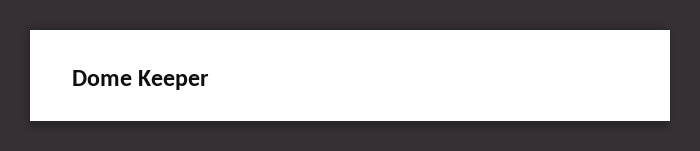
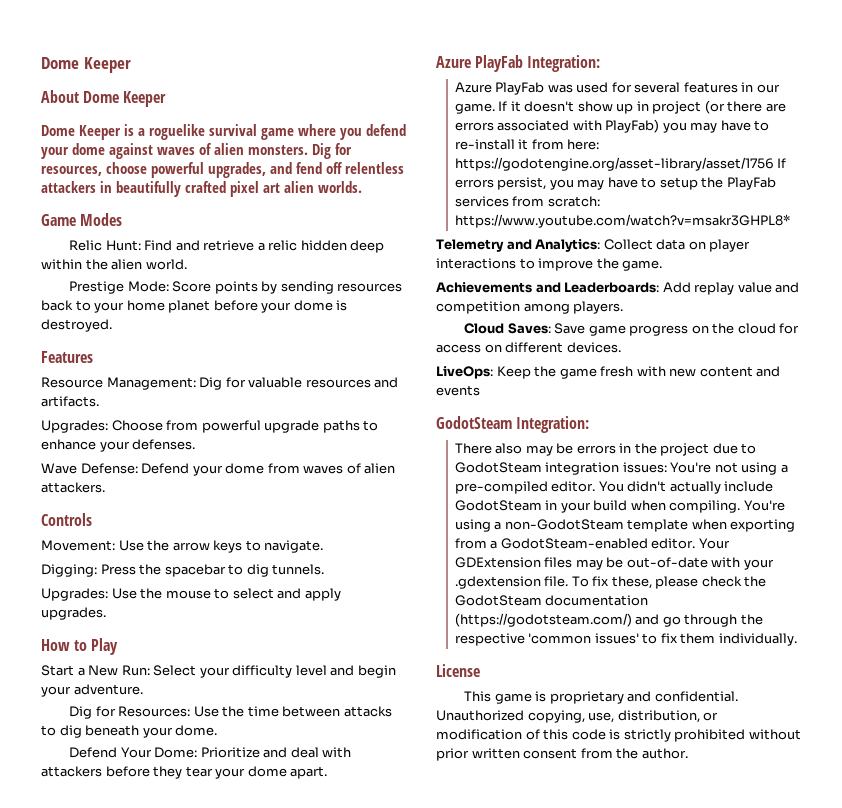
[72,70,210,90] Dome Keeper -> [41,57,131,73] [41,90,167,107] [41,124,406,140] [41,143,352,159] [41,162,404,178] [41,181,362,197] [41,213,123,226] [69,240,385,253] [41,259,187,270] [69,281,403,294] [41,300,348,313] [41,319,112,332] [41,351,93,363] [41,377,399,390] [41,396,99,407] [41,420,379,433] [41,439,196,452] [41,463,396,476] [41,482,105,493] [41,513,92,526] [41,540,324,553] [41,564,325,577] [41,588,341,601] [41,607,106,620] [41,638,119,655] [41,665,396,678] [41,684,143,697] [69,706,392,719] [41,725,218,738] [69,747,352,758] [41,766,328,779] [436,55,601,72] [454,82,780,95] [454,100,786,114] [454,119,770,133] [454,139,600,150] [454,157,787,171] [454,177,776,190] [454,196,600,207] [454,214,790,228] [436,239,751,252] [436,258,663,271] [436,282,800,295] [436,301,624,314] [464,323,800,336] [436,342,621,353] [436,366,781,379] [436,385,480,396] [436,416,590,433] [454,443,757,456] [454,462,788,475] [454,481,774,494] [454,500,785,513] [454,519,796,532] [454,538,730,549] [454,557,774,570] [454,576,767,589] [454,595,649,606] [454,613,763,627] [454,633,797,646] [436,664,480,677] [464,691,738,704] [436,710,719,723] [436,729,801,742] [436,748,688,761] Dome Keeper // About Dome Keeper // Dome Keeper is a roguelike survival game where you defend your dome against waves of alien monsters. Dig for resources, choose powerful upgrades, and fend off relentless attackers in beautifully crafted pixel art alien worlds. // Game Modes // Relic Hunt: Find and retrieve a relic hidden deep within the alien world. // Prestige Mode: Score points by sending resources back to your home planet before your dome is destroyed. // Features // Resource Management: Dig for valuable resources and artifacts. // Upgrades: Choose from powerful upgrade paths to enhance your defenses. // Wave Defense: Defend your dome from waves of alien attackers. // Controls // Movement: Use the arrow keys to navigate. // Digging: Press the spacebar to dig tunnels. // Upgrades: Use the mouse to select and apply upgrades. // How to Play // Start a New Run: Select your difficulty level and begin your adventure. // Dig for Resources: Use the time between attacks to dig beneath your dome. // Defend Your Dome: Prioritize and deal with attackers before they tear your dome apart. // Azure PlayFab Integration: // Azure PlayFab was used for several features in our game. If it doesn't show up in project (or there are errors associated with PlayFab) you may have to re-install it from here: https://godotengine.org/asset-library/asset/1756 If errors persist, you may have to setup the PlayFab services from scratch: https://www.youtube.com/watch?v=msakr3GHPL8* // Telemetry and Analytics: Collect data on player interactions to improve the game. // Achievements and Leaderboards: Add replay value and competition among players. // Cloud Saves: Save game progress on the cloud for access on different devices. // LiveOps: Keep the game fresh with new content and events // GodotSteam Integration: // There also may be errors in the project due to GodotSteam integration issues: You're not using a pre-compiled editor. You didn't actually include GodotSteam in your build when compiling. You're using a non-GodotSteam template when exporting from a GodotSteam-enabled editor. Your GDExtension files may be out-of-date with your .gdextension file. To fix these, please check the GodotSteam documentation (https://godotsteam.com/) and go through the respective 'common issues' to fix them individually. // License // This game is proprietary and confidential. Unauthorized copying, use, distribution, or modification of this code is strictly prohibited without prior written consent from the author.

